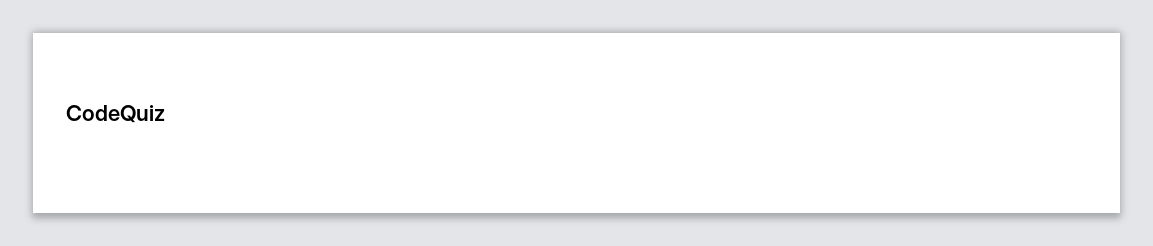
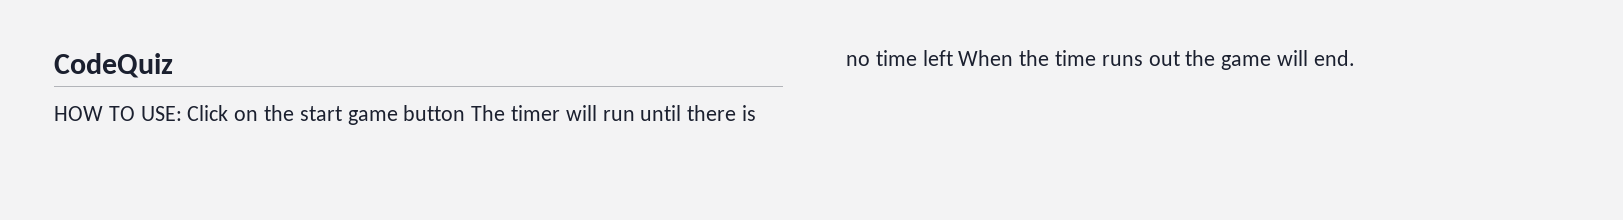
(165, 114) none -> [54,105,757,125] [846,50,1355,70] // HOW TO USE: Click on the start game button The timer will run until there is no time left When the time runs out the game will end.

